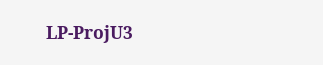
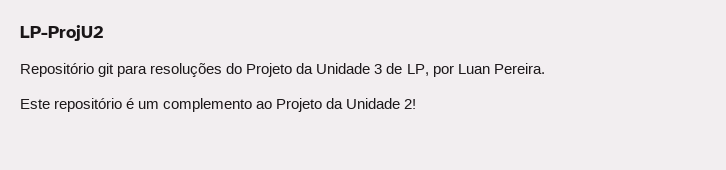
[46,25,133,43] LP-ProjU3 -> [20,25,104,41] [20,63,545,77] [20,98,417,112] LP-ProjU2 // Repositório git para resoluções do Projeto da Unidade 3 de LP, por Luan Pereira. // Este repositório é um complemento ao Projeto da Unidade 2!

